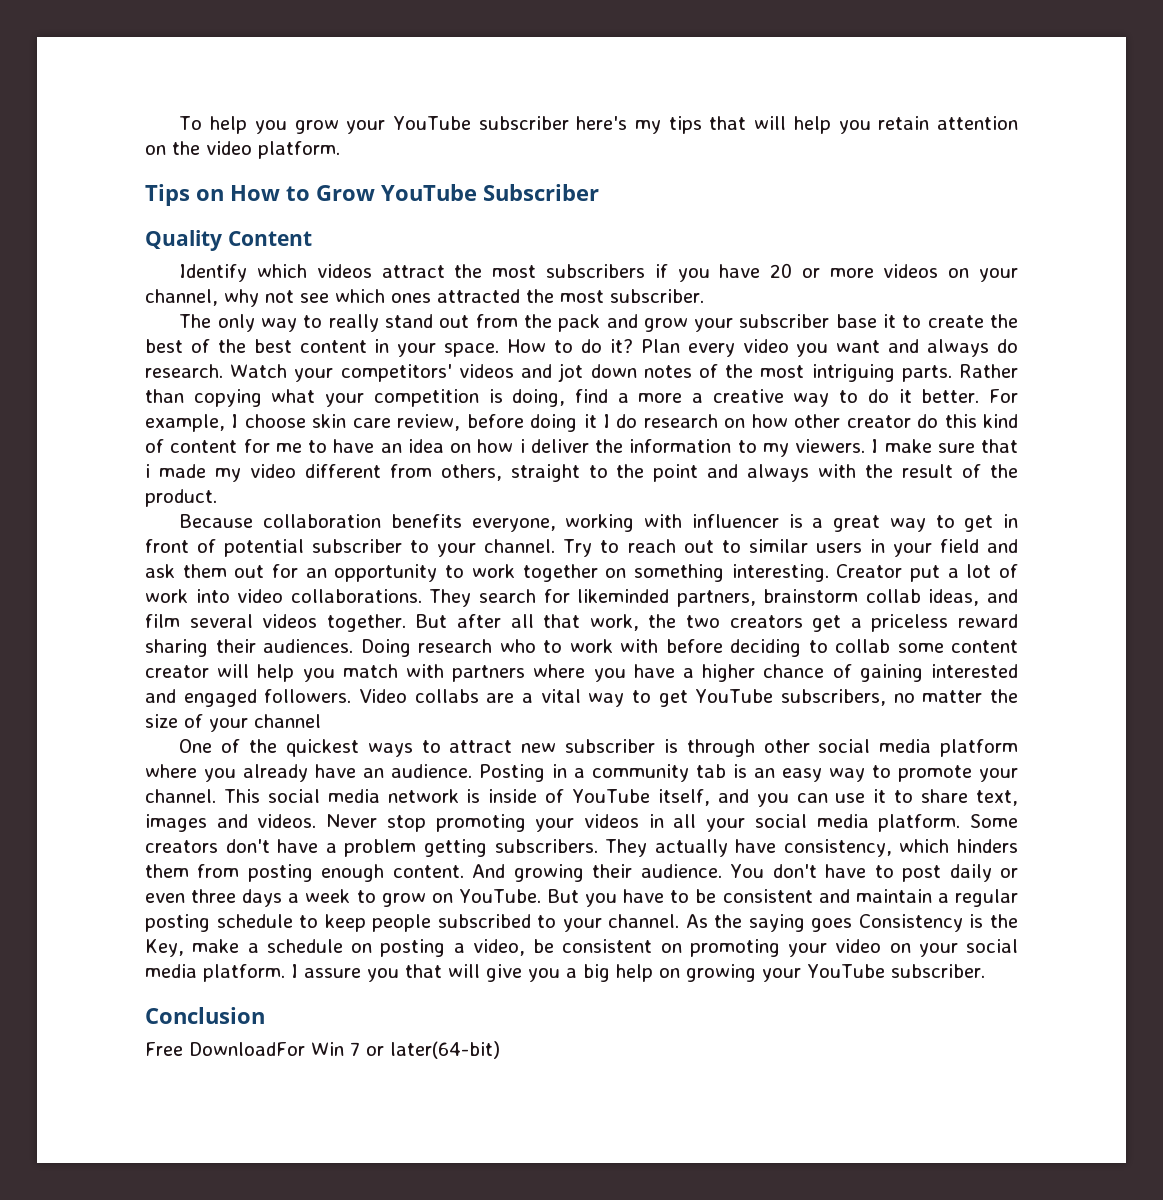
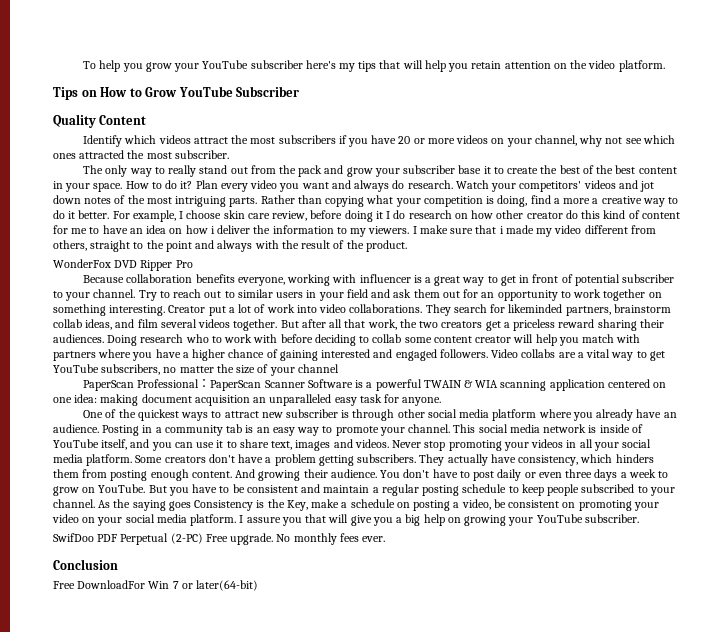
(217, 498) none -> [53,259,193,271] // WonderFox DVD Ripper Pro
(321, 721) none -> [83,379,667,391] [53,394,442,406] // PaperScan Professional：PaperScan Scanner Software is a powerful TWAIN & WIA scanning application centered on one idea: making document acquisition an unparalleled easy task for anyone.
(985, 971) none -> [53,533,386,545] // SwifDoo PDF Perpetual (2-PC) Free upgrade. No monthly fees ever.

